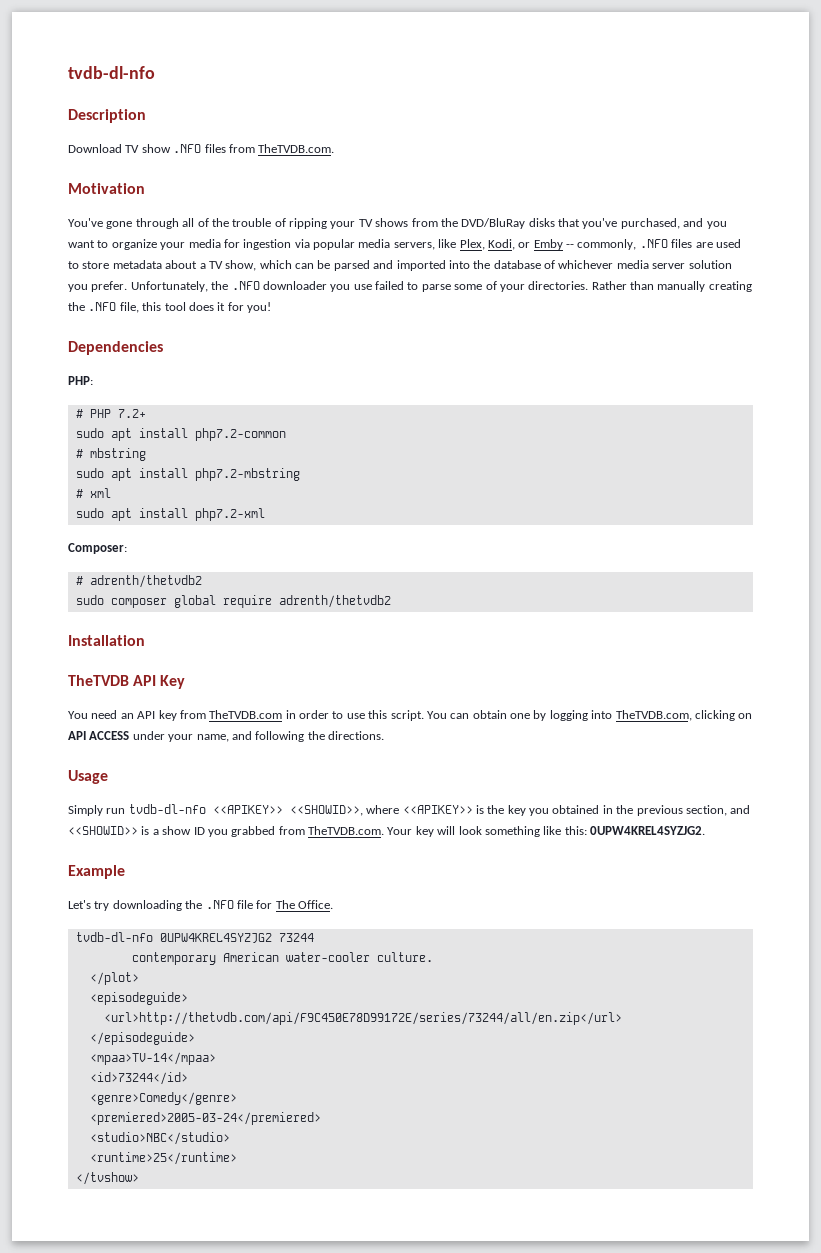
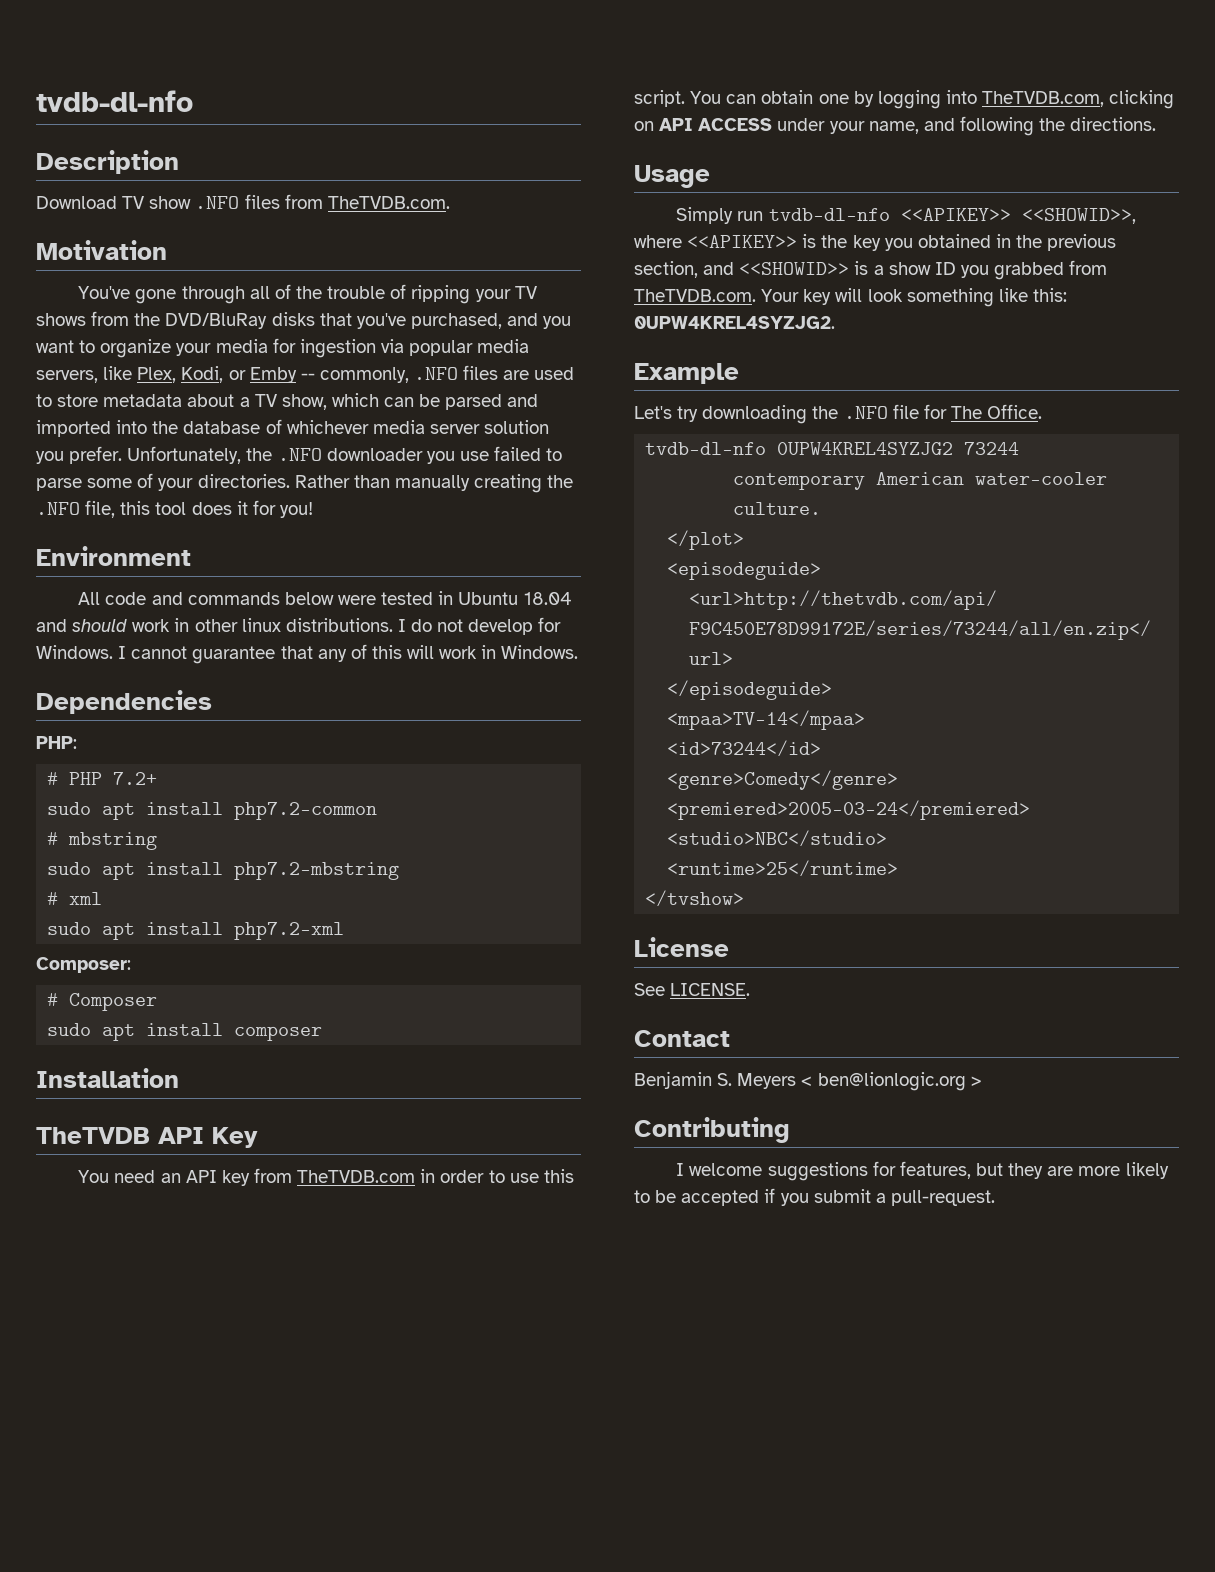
(271, 307) none -> [36,546,191,566] [78,591,572,605] [36,617,562,635] [36,644,579,664] // Environment // All code and commands below were tested in Ubuntu 18.04 and should work in other linux distributions. I do not develop for Windows. I cannot guarantee that any of this will work in Windows.
[89,575,202,588] [75,595,104,605] adrenth/thetvdb2 // sudo -> [69,993,158,1011] [47,1023,224,1041] Composer // sudo apt install
[173,595,391,608] global require adrenth/thetvdb2 -> (323, 1033) none
(139, 1178) none -> [634,937,729,957] [634,983,751,996] [634,1030,730,1047] [634,1071,982,1091] [634,1117,790,1143] [676,1161,1169,1181] [634,1188,995,1206] // License // See LICENSE. // Contact // Benjamin S. Meyers < ben@lionlogic.org > // Contributing // I welcome suggestions for features, but they are more likely to be accepted if you submit a pull-request.

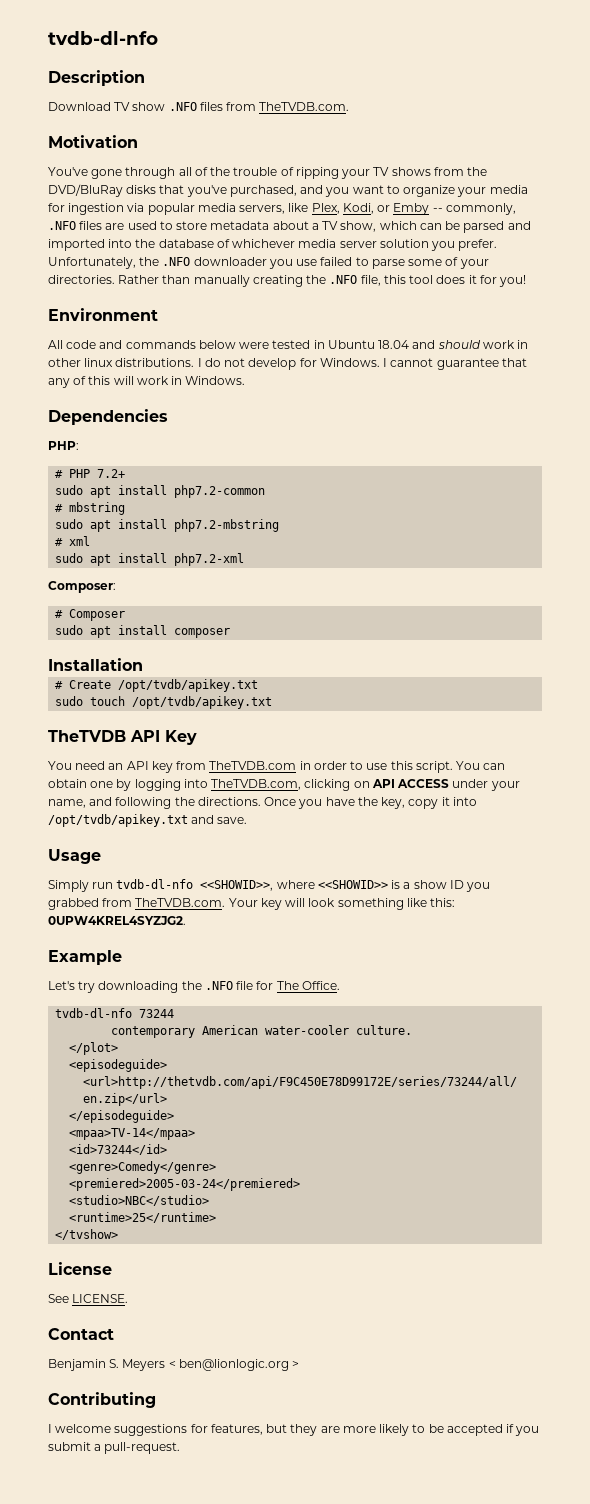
(179, 1078) none -> [55,679,259,692] [55,696,273,709] // # Create /opt/tvdb/apikey.txt // sudo touch /opt/tvdb/apikey.txt
(1157, 124) none -> [264,797,477,809] [48,814,248,827] Once you have the key, copy it into /opt/tvdb/apikey.txt and save.
[900,208,1011,221] <<APIKEY>> -> (194, 884) none
[687,234,1117,251] [634,261,735,278] <<APIKEY>> is the key you obtained in the previous section, and -> (315, 884) none
[777,442,954,455] 0UPW4KREL4SYZJG2 -> (133, 1013) none

